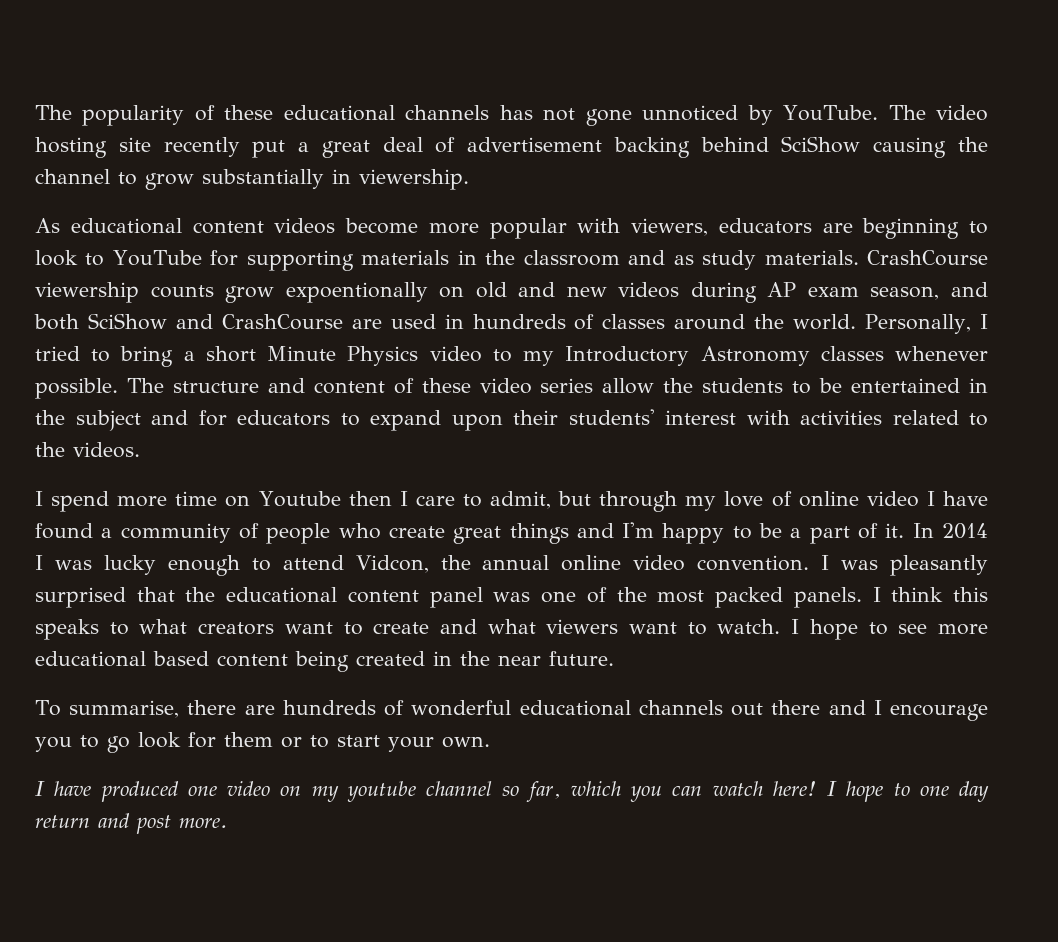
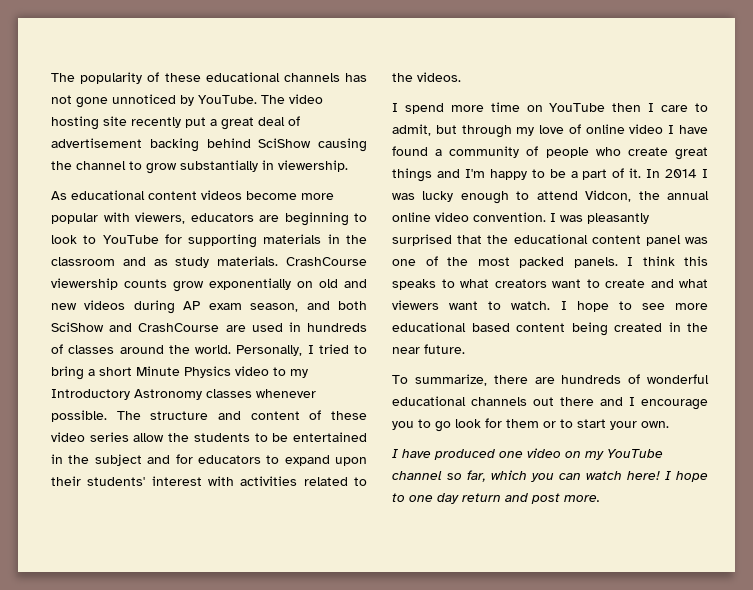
[285,282,428,303] expoentionally -> [209,278,291,290] exponentially
[258,491,341,507] Youtube -> [549,103,606,112] YouTube
[69,700,180,718] summarise, -> [414,374,487,386] summarize,
[346,781,416,802] youtube -> [607,449,663,458] YouTube

